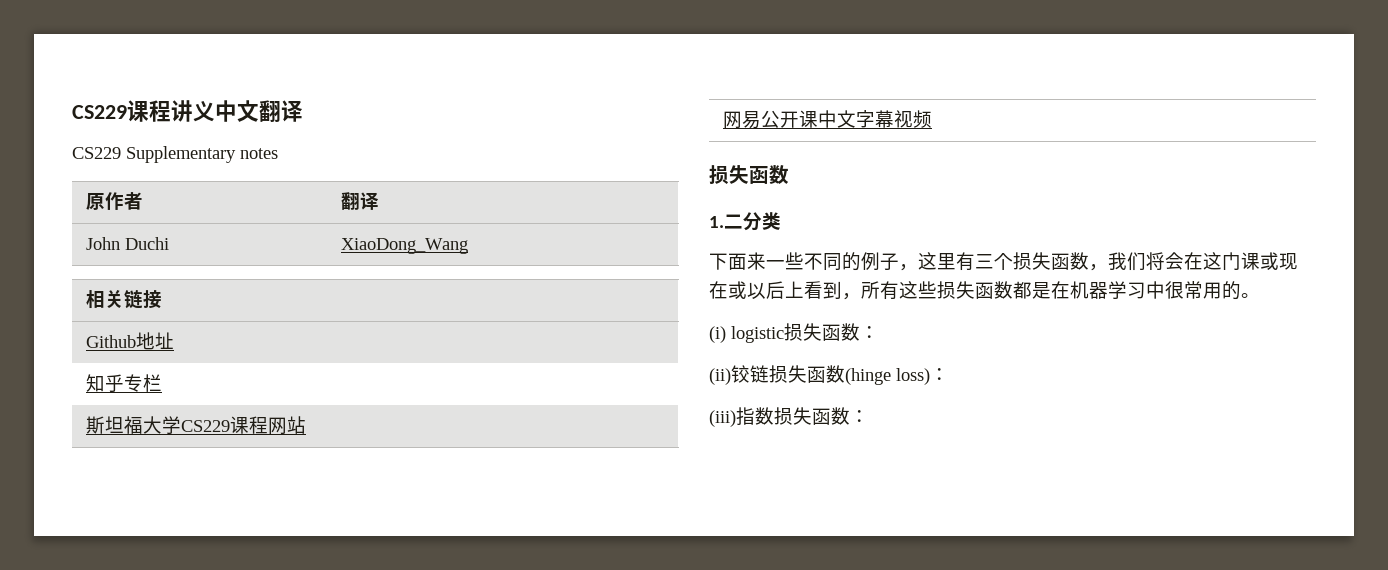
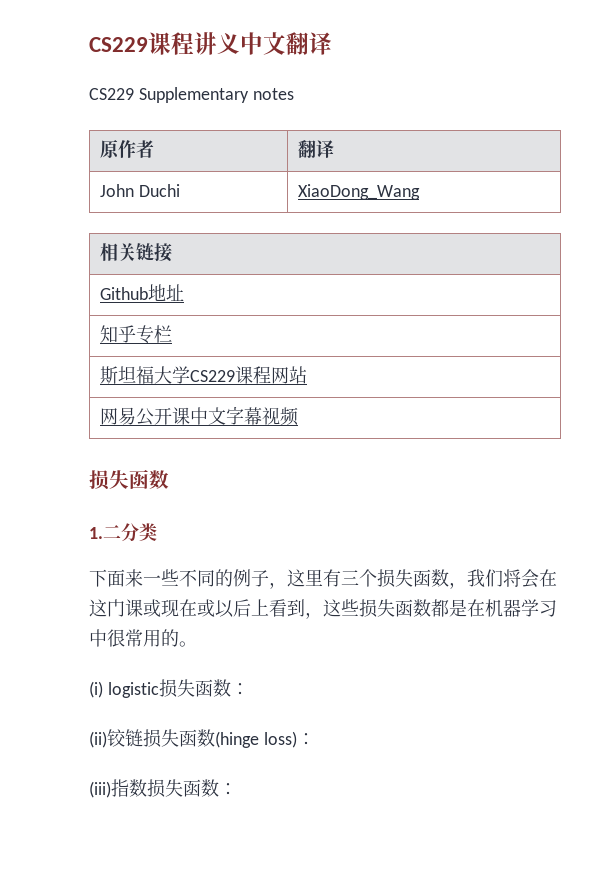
[861,281,899,300] 所有 -> (323, 615) none

